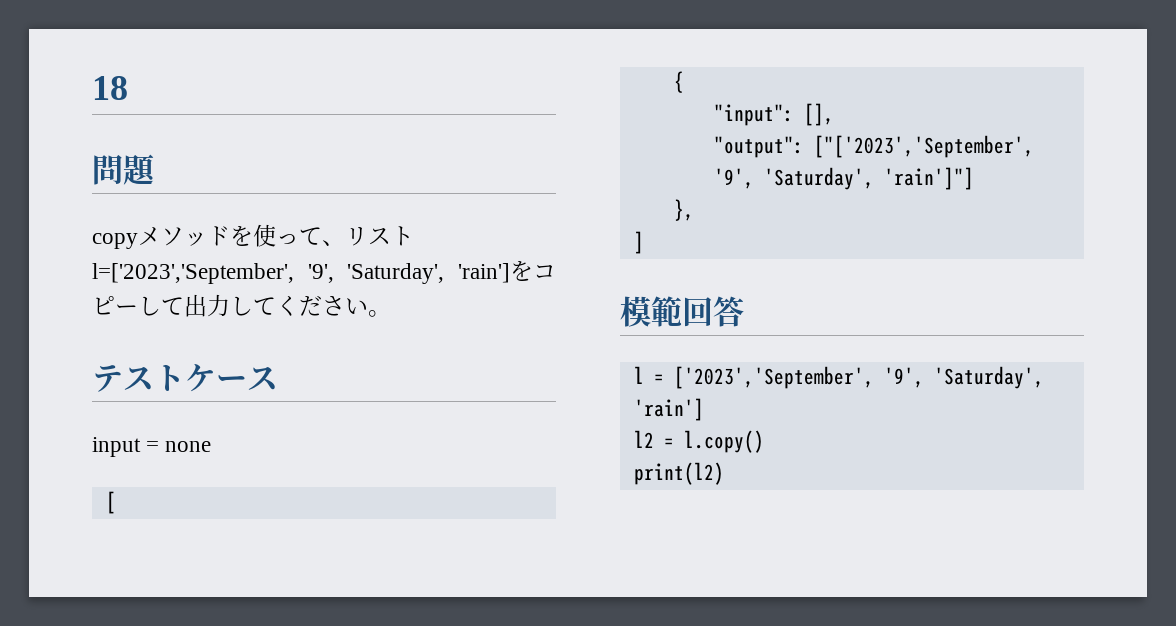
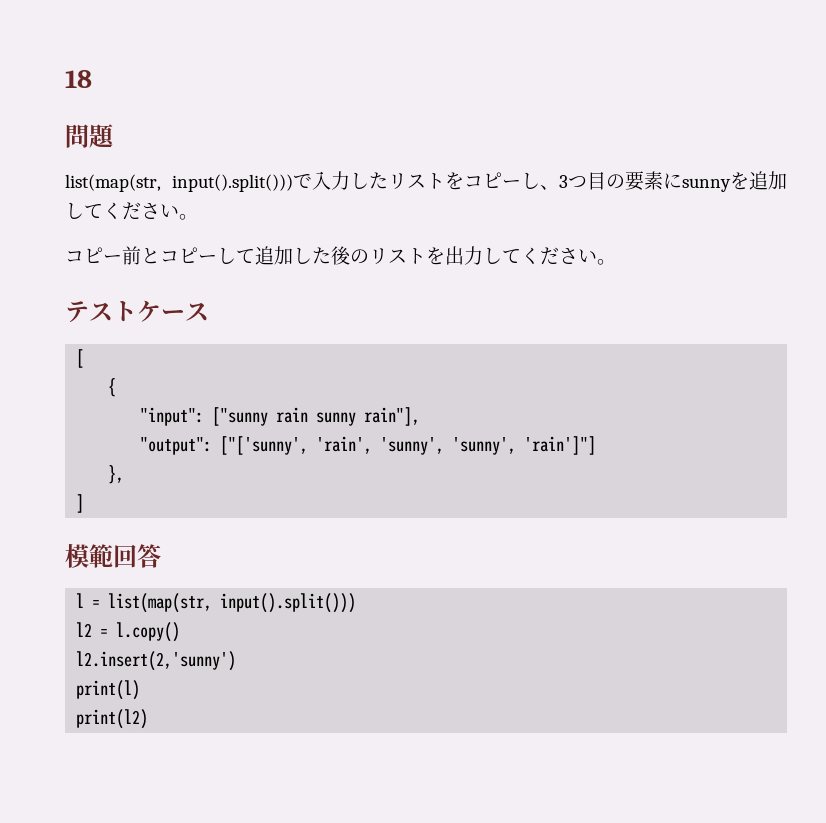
[92,224,414,249] [92,260,556,284] [92,296,184,316] copyメソッドを使って、リストl=['2023','September', '9', 'Saturday', 'rain']をコピーして -> [65,171,787,192] [65,202,198,220] [65,246,445,265] list(map(str, input().split()))で入力したリストをコピーし、3つ目の要素にsunnyを追加してください。 // コピー前とコピーして追加した後のリストを
[92,437,212,457] // input = none -> (209, 312) none
[803,103,834,126] [713,135,1034,158] [713,167,874,190] [], // "output": ["['2023','September', '9', 'Saturday', -> [212,407,421,426] [140,436,517,455] ["sunny rain sunny rain"], // "output": ["['sunny', 'rain', 'sunny', 'sunny',
[673,366,1044,389] [633,398,704,421] ['2023','September', '9', 'Saturday', 'rain'] -> [108,593,357,613] list(map(str, input().split()))
(764, 441) none -> [76,651,237,671] [76,680,141,700] // l2.insert(2,'sunny') // print(l)

